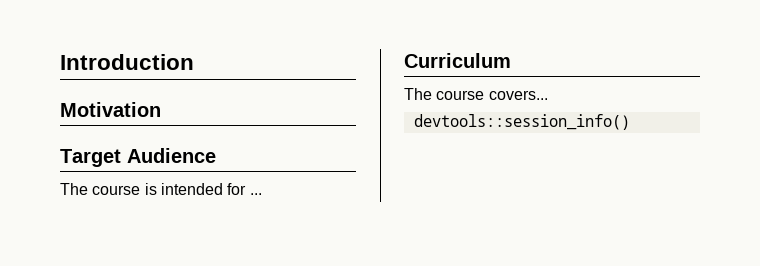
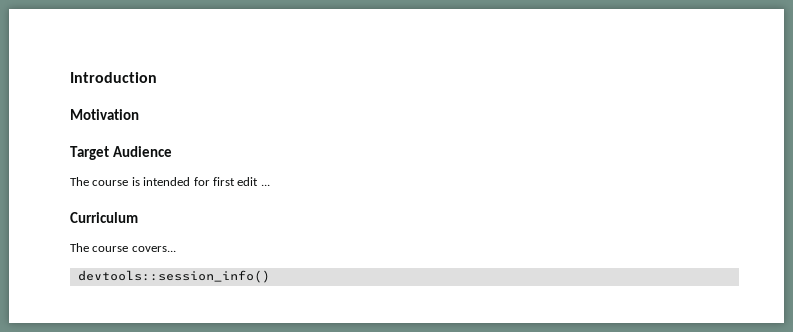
(247, 189) none -> [212,177,259,186] first edit

